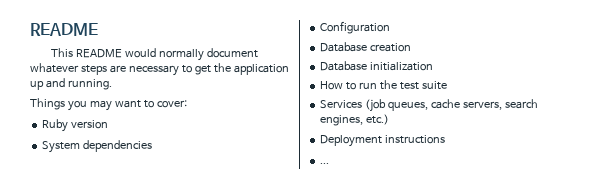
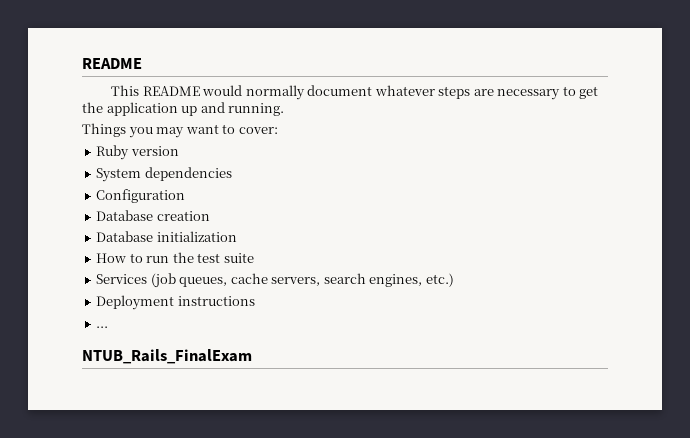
(330, 163) none -> [82,349,252,364] // NTUB_Rails_FinalExam

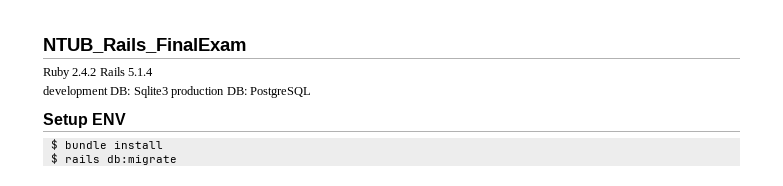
[82,58,142,69] [111,85,599,100] [82,102,285,116] [82,123,278,138] [96,145,179,160] [96,167,232,182] [96,189,186,203] [96,210,210,221] [96,231,237,242] [96,252,254,263] [96,273,454,288] [96,295,255,310] [96,326,109,328] [82,349,252,364] README // This README would normally document whatever steps are necessary to get the application up and running. // Things you may want to cover: // Ruby version // System dependencies // Configuration // Database creation // Database initialization // How to run the test suite // Services (job queues, cache servers, search engines, etc.) // Deployment instructions // ... // NTUB_Rails_FinalExam -> [43,38,246,53] [43,67,154,79] [43,86,311,98] [43,113,127,128] [50,139,163,150] [50,153,177,165] NTUB_Rails_FinalExam // Ruby 2.4.2 Rails 5.1.4 // development DB: Sqlite3 production DB: PostgreSQL // Setup ENV // $ bundle install // $ rails db:migrate

